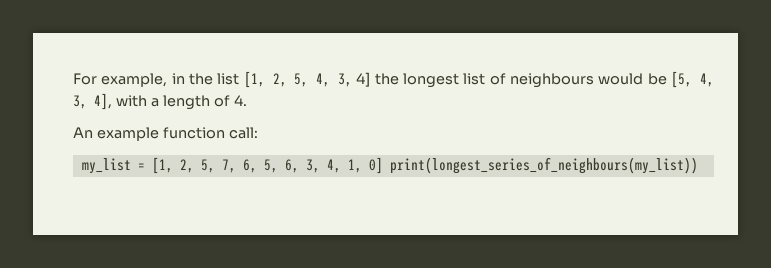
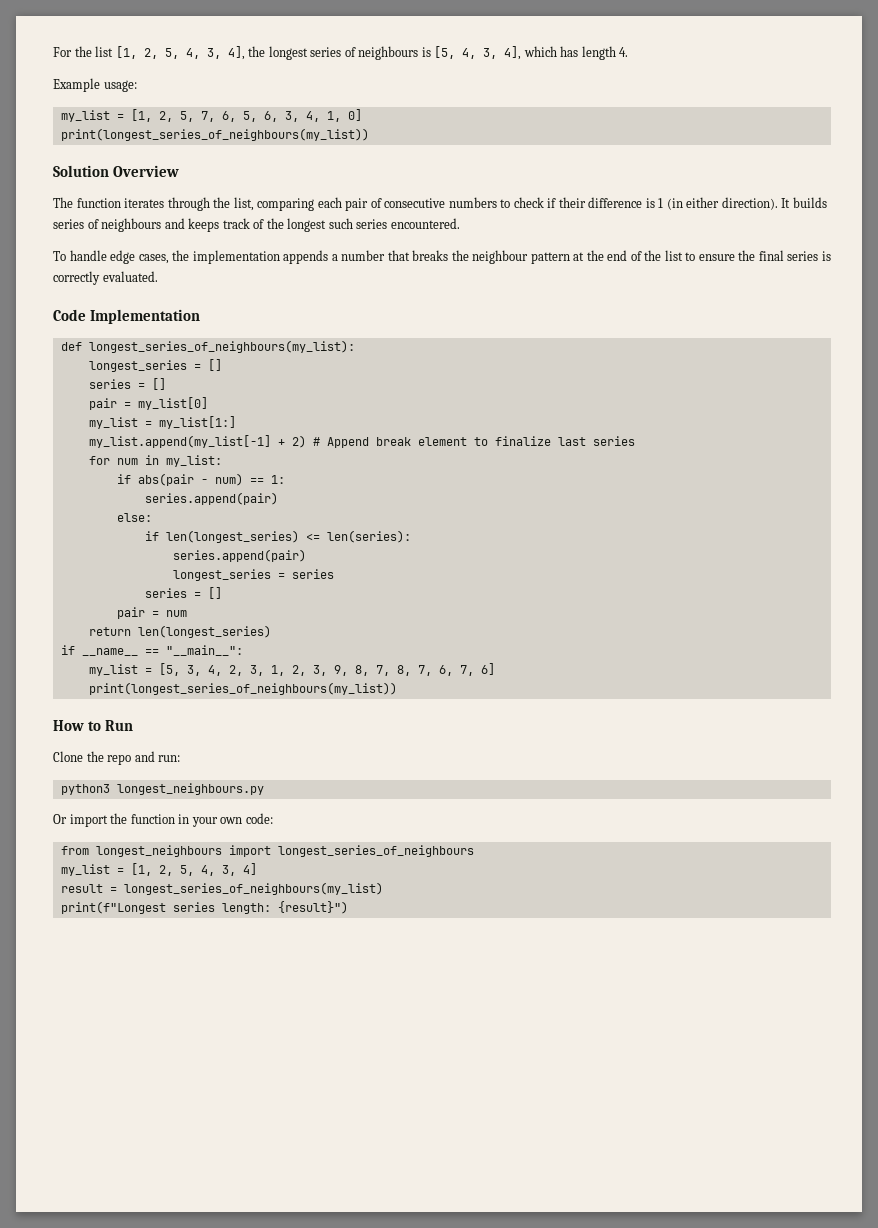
[101,73,185,87] example, in -> (72, 52) none
[356,72,667,88] 4] the longest list of neighbours would be -> [227,46,431,60] 4], the longest series of neighbours is
[115,95,247,110] [73,127,258,141] with a length of 4. // An example function call: -> [523,46,629,60] [53,78,137,92] which has length 4. // Example usage:
[389,157,698,174] print(longest_series_of_neighbours(my_list)) -> [60,128,369,141] [53,165,180,177] [53,197,827,211] [53,218,460,232] [53,250,831,264] [53,271,158,285] [53,309,201,324] [60,340,355,353] [88,359,222,372] [88,378,166,390] [88,397,208,410] [88,416,236,429] [88,435,635,448] [88,455,222,467] [116,473,285,486] [144,492,278,505] [116,513,152,522] [144,530,411,543] [172,549,306,562] [172,569,334,581] [144,587,222,599] [116,607,187,619] [88,625,271,638] [60,645,243,656] [88,663,495,676] [88,682,397,695] [53,720,134,731] [53,751,181,765] [60,783,264,795] [53,813,273,827] [60,845,474,857] [60,863,257,876] [60,882,383,895] [60,901,348,914] // print(longest_series_of_neighbours(my_list)) // Solution Overview // The function iterates through the list, comparing each pair of consecutive numbers to check if their difference is 1 (in either direction). It builds series of neighbours and keeps track of the longest such series encountered. // To handle edge cases, the implementation appends a number that breaks the neighbour pattern at the end of the list to ensure the final series is correctly evaluated. // Code Implementation // def longest_series_of_neighbours(my_list): // longest_series = [] // series = [] // pair = my_list[0] // my_list = my_list[1:] // my_list.append(my_list[-1] + 2) # Append break element to finalize last series // for num in my_list: // if abs(pair - num) == 1: // series.append(pair) // else: // if len(longest_series) <= len(series): // series.append(pair) // longest_series = series // series = [] // pair = num // return len(longest_series) // if __name__ == "__main__": // my_list = [5, 3, 4, 2, 3, 1, 2, 3, 9, 8, 7, 8, 7, 6, 7, 6] // print(longest_series_of_neighbours(my_list)) // How to Run // Clone the repo and run: // python3 longest_neighbours.py // Or import the function in your own code: // from longest_neighbours import longest_series_of_neighbours // my_list = [1, 2, 5, 4, 3, 4] // result = longest_series_of_neighbours(my_list) // print(f"Longest series length: {result}")

